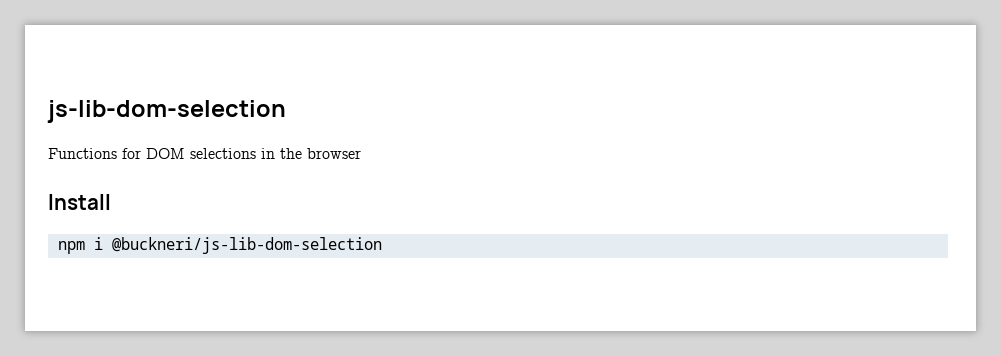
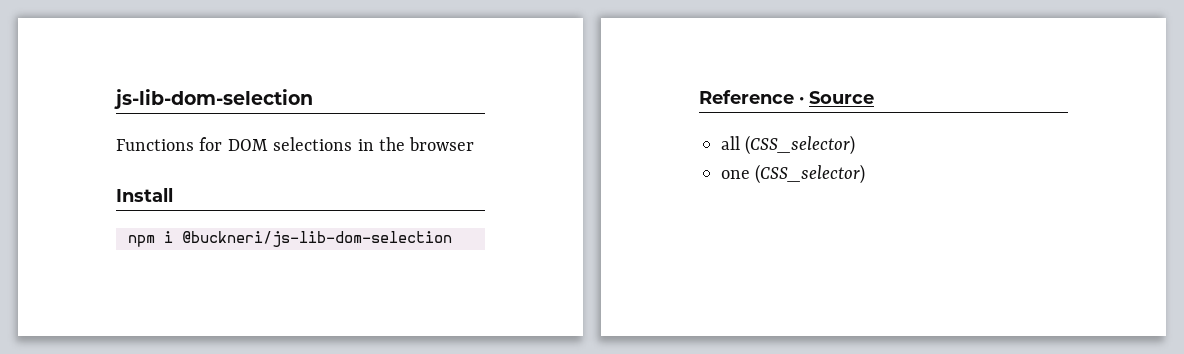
(382, 245) none -> [699,90,874,104] [721,135,856,155] [721,164,866,184] // Reference · Source // all (CSS_selector) // one (CSS_selector)

